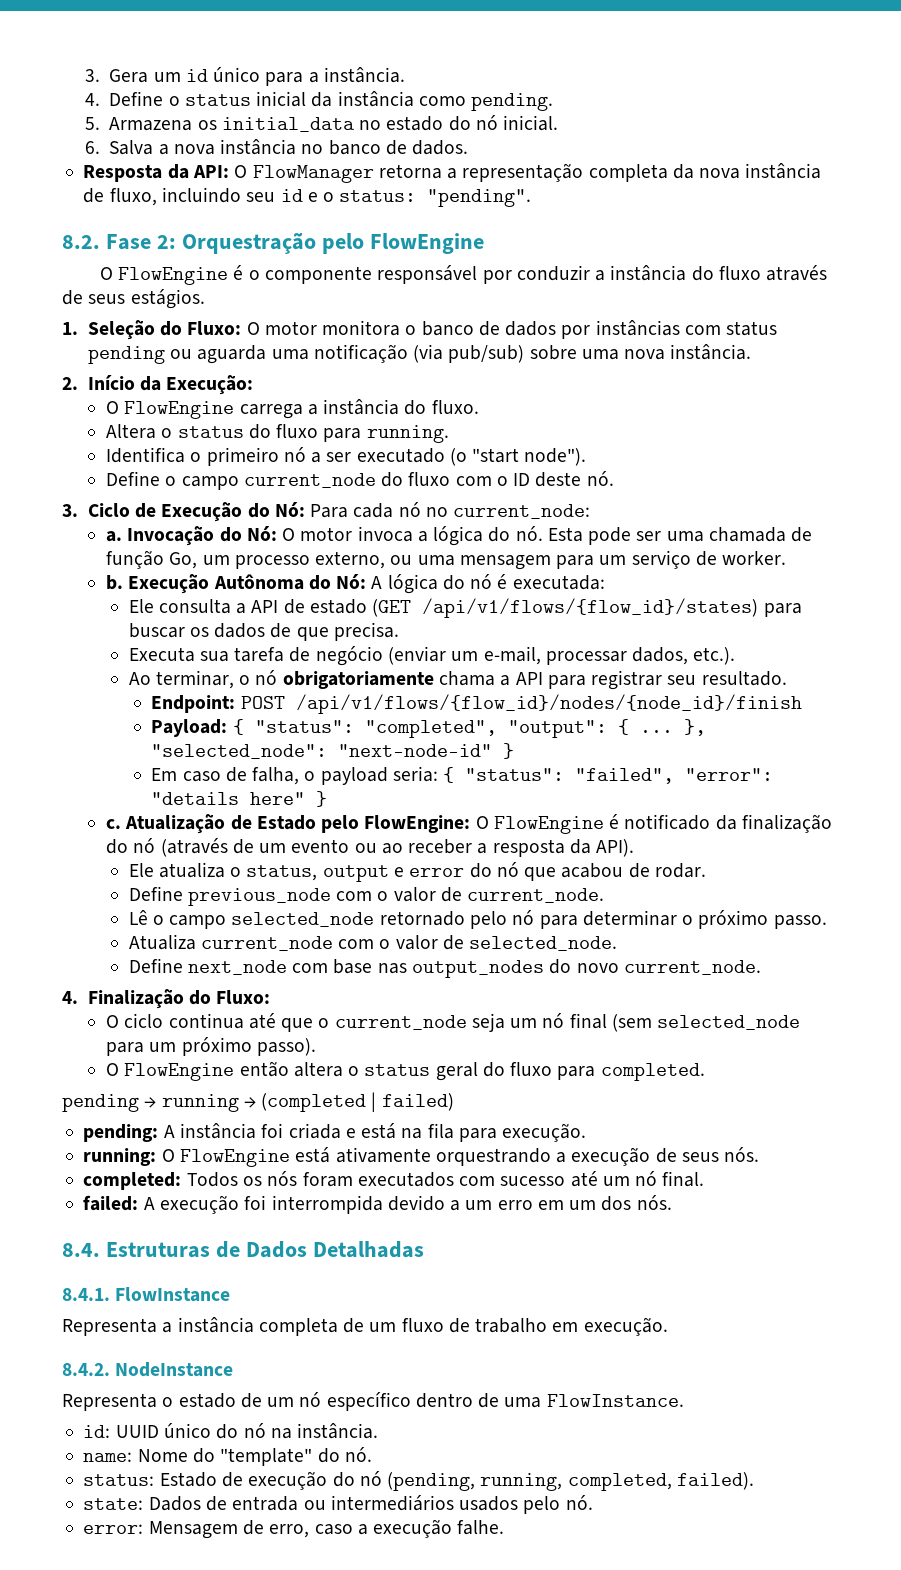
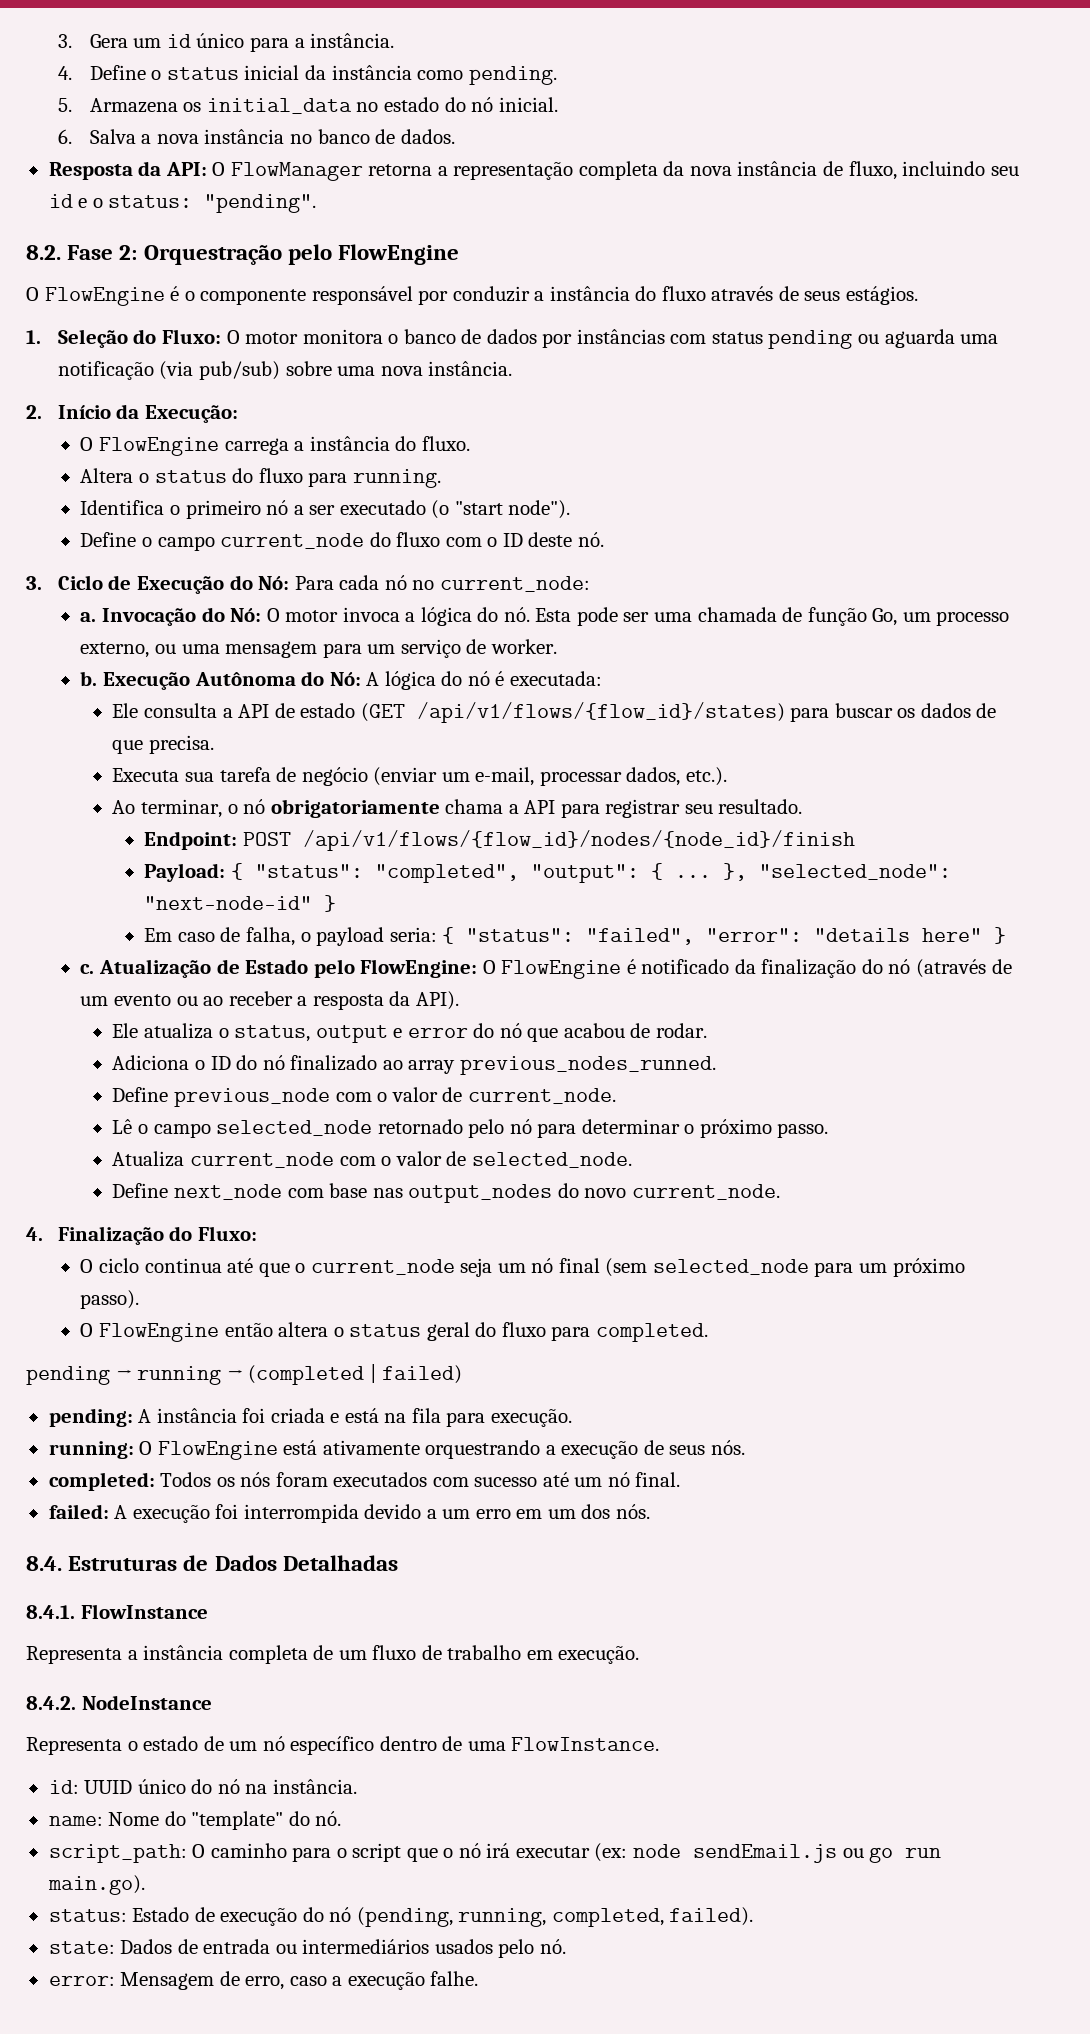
(706, 870) none -> [112,1055,716,1075] // Adiciona o ID do nó finalizado ao array previous_nodes_runned.
(372, 1454) none -> [48,1843,942,1863] [47,1875,145,1895] // script_path: O caminho para o script que o nó irá executar (ex: node sendEmail.js ou go run main.go).

